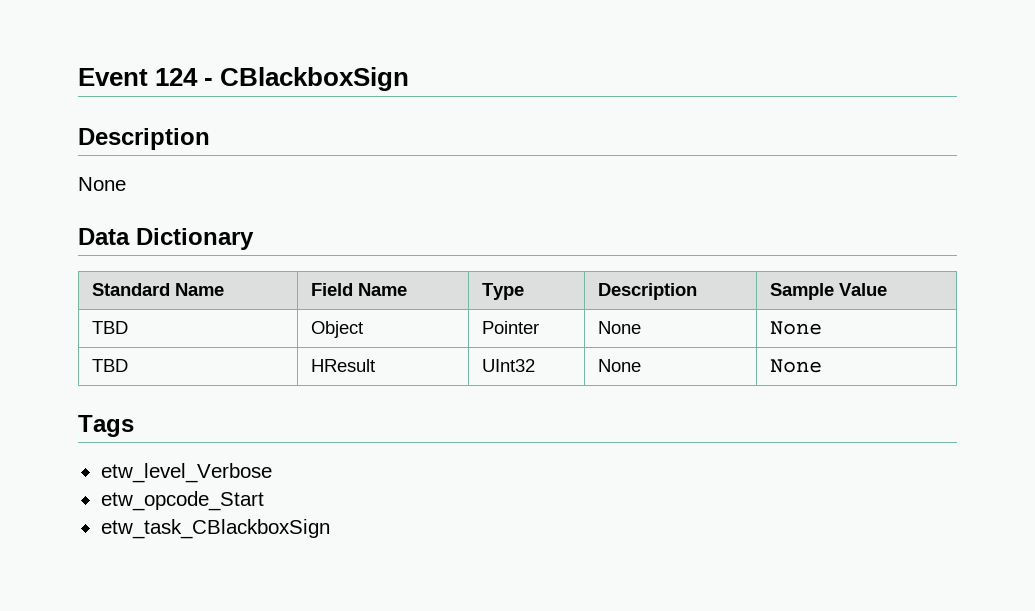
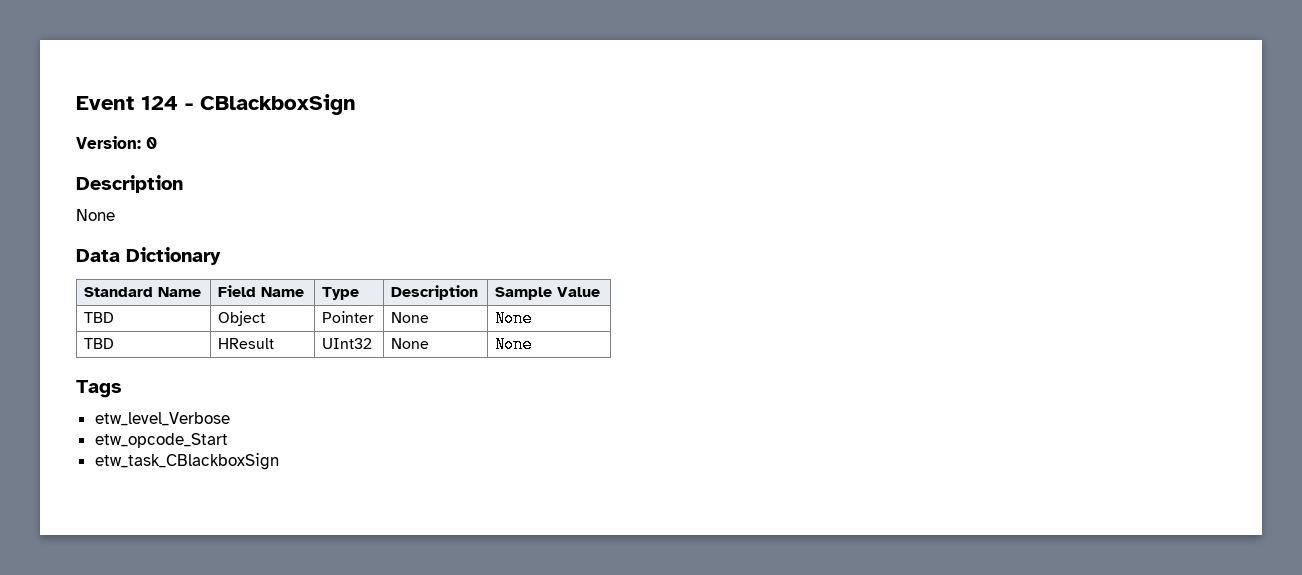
(410, 79) none -> [76,136,157,149] // Version: 0

